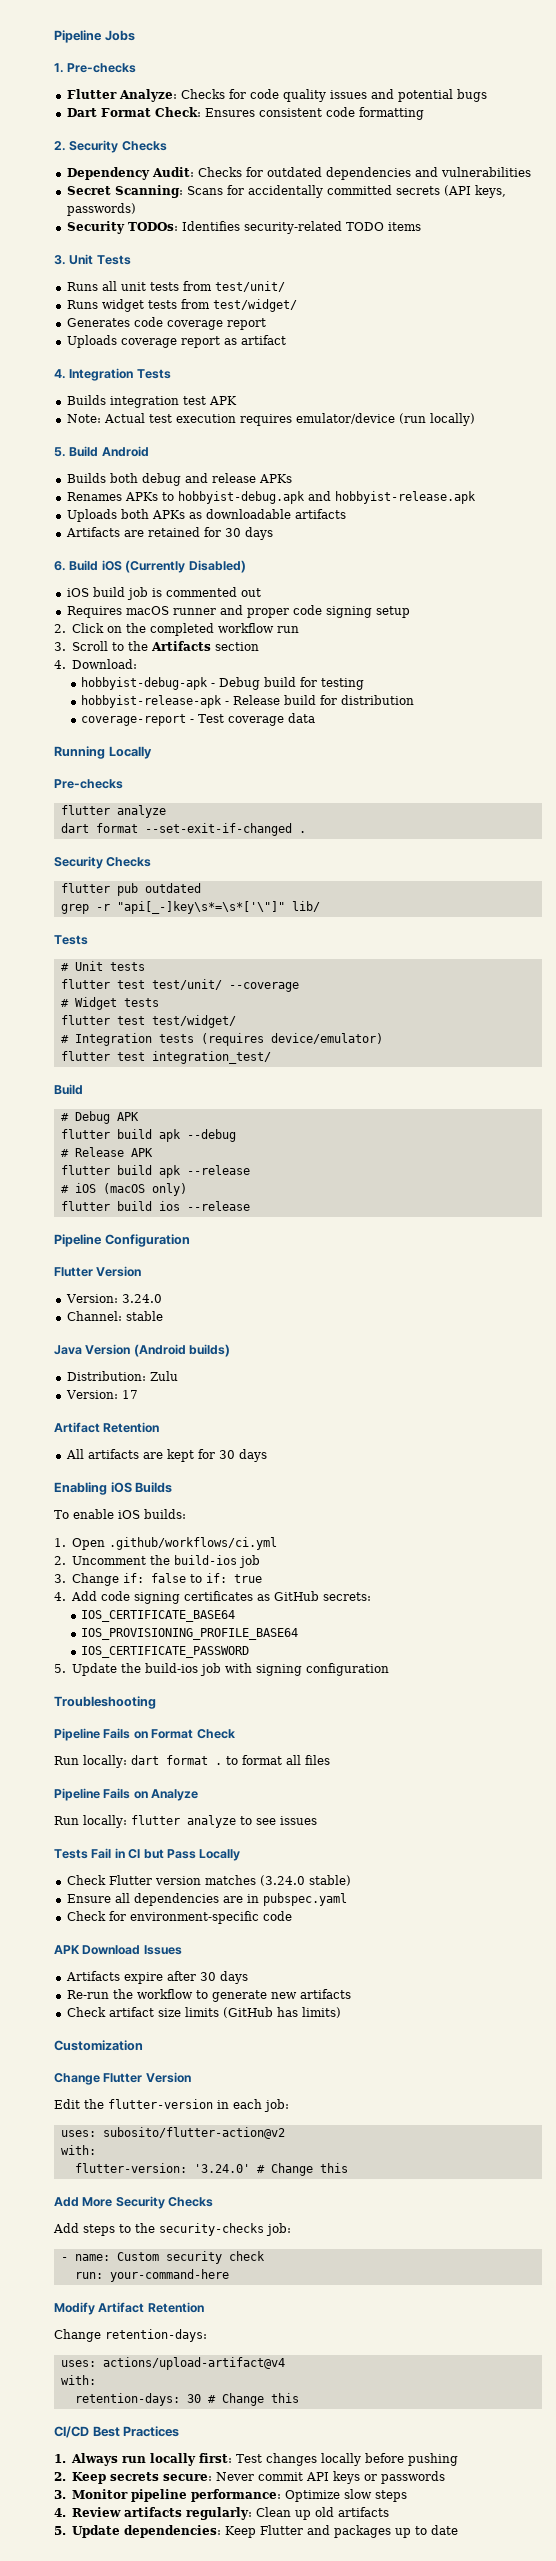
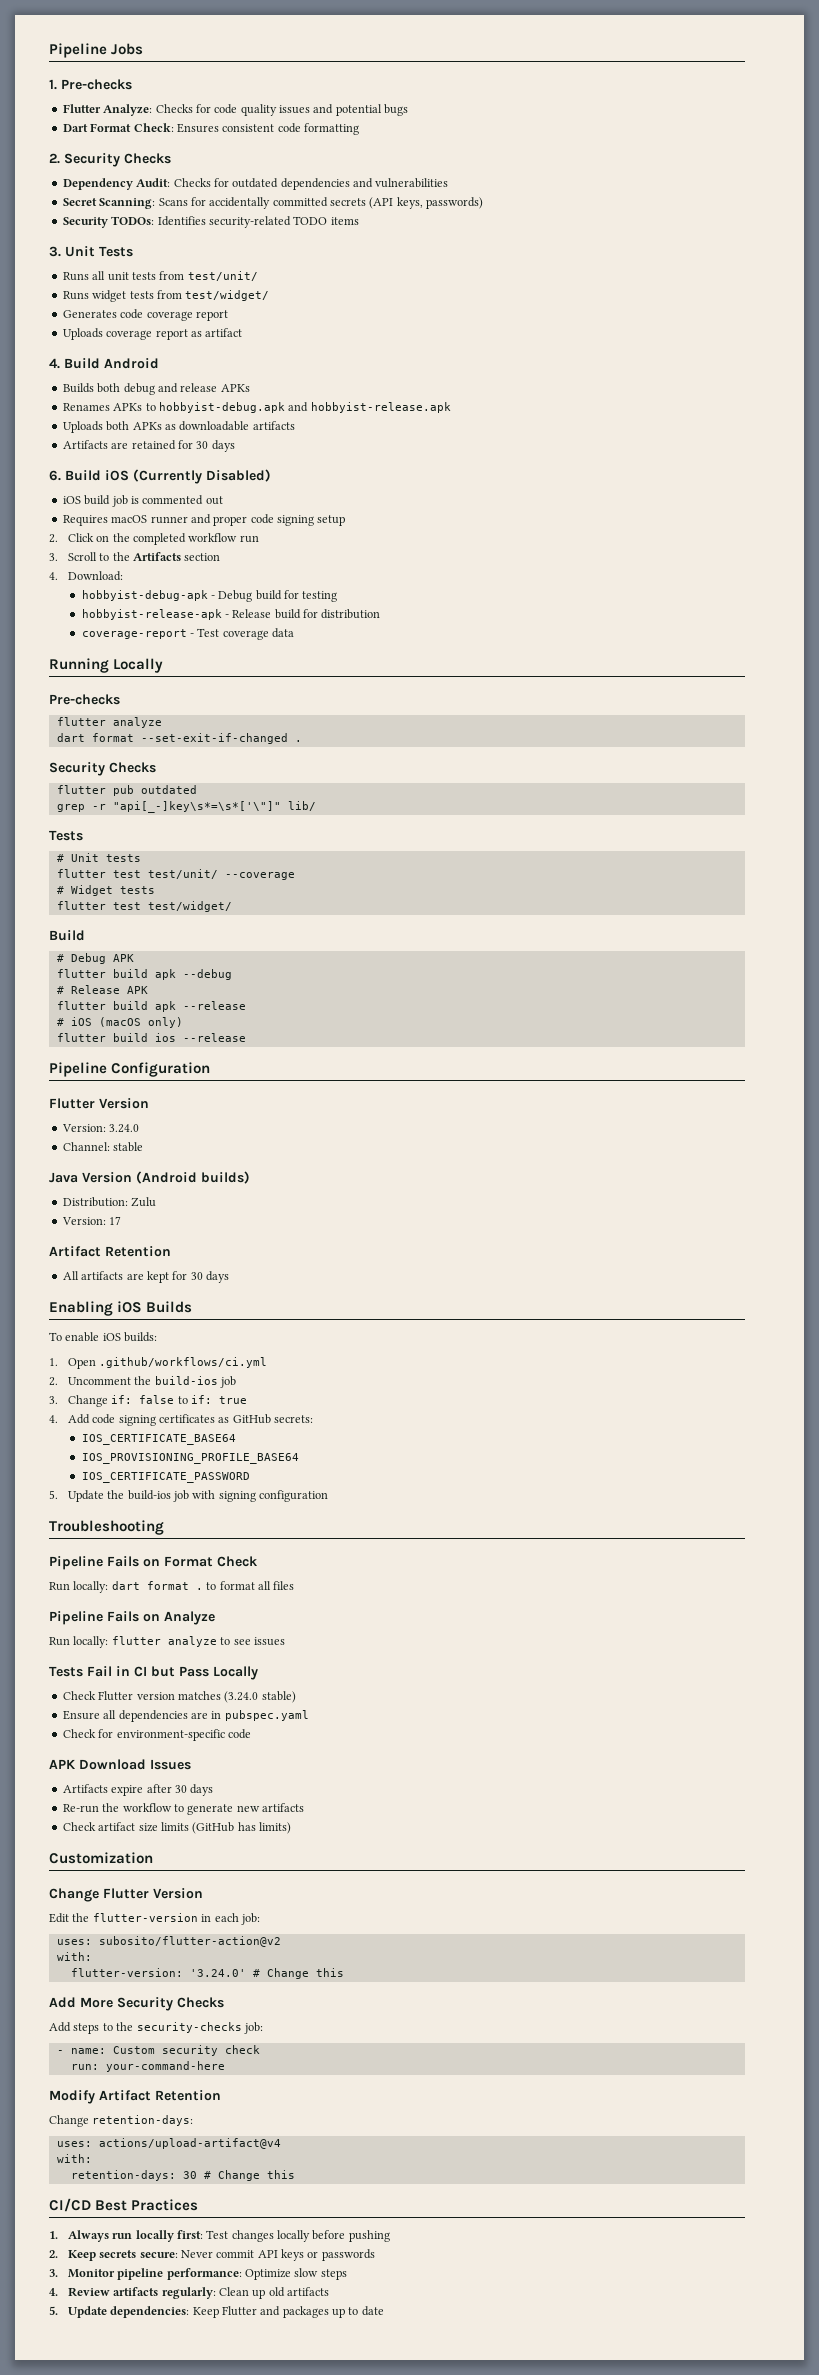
[69,368,171,381] [66,395,237,408] [66,413,475,426] [54,447,66,457] Integration Tests // Builds integration test APK // Note: Actual test execution requires emulator/device (run locally) // 5. -> (60, 363) none
[60,1033,383,1046] [60,1051,271,1064] // # Integration tests (requires device/emulator) // flutter test integration_test/ -> (232, 906) none

